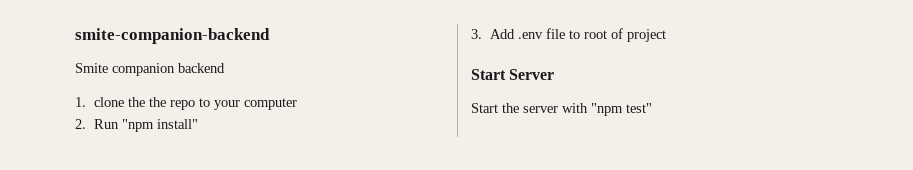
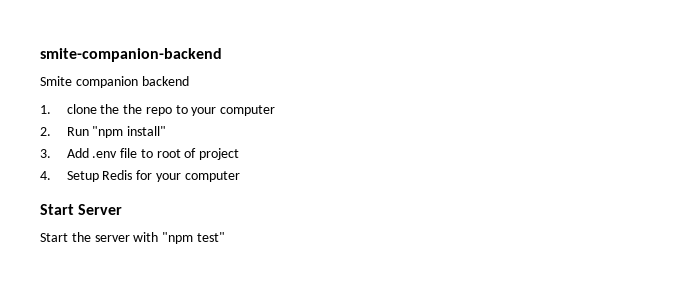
(667, 35) none -> [40,170,240,182] // 4. Setup Redis for your computer

